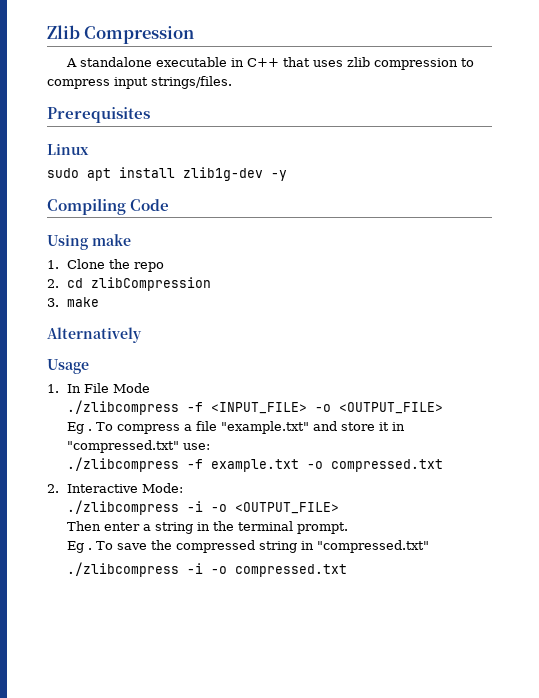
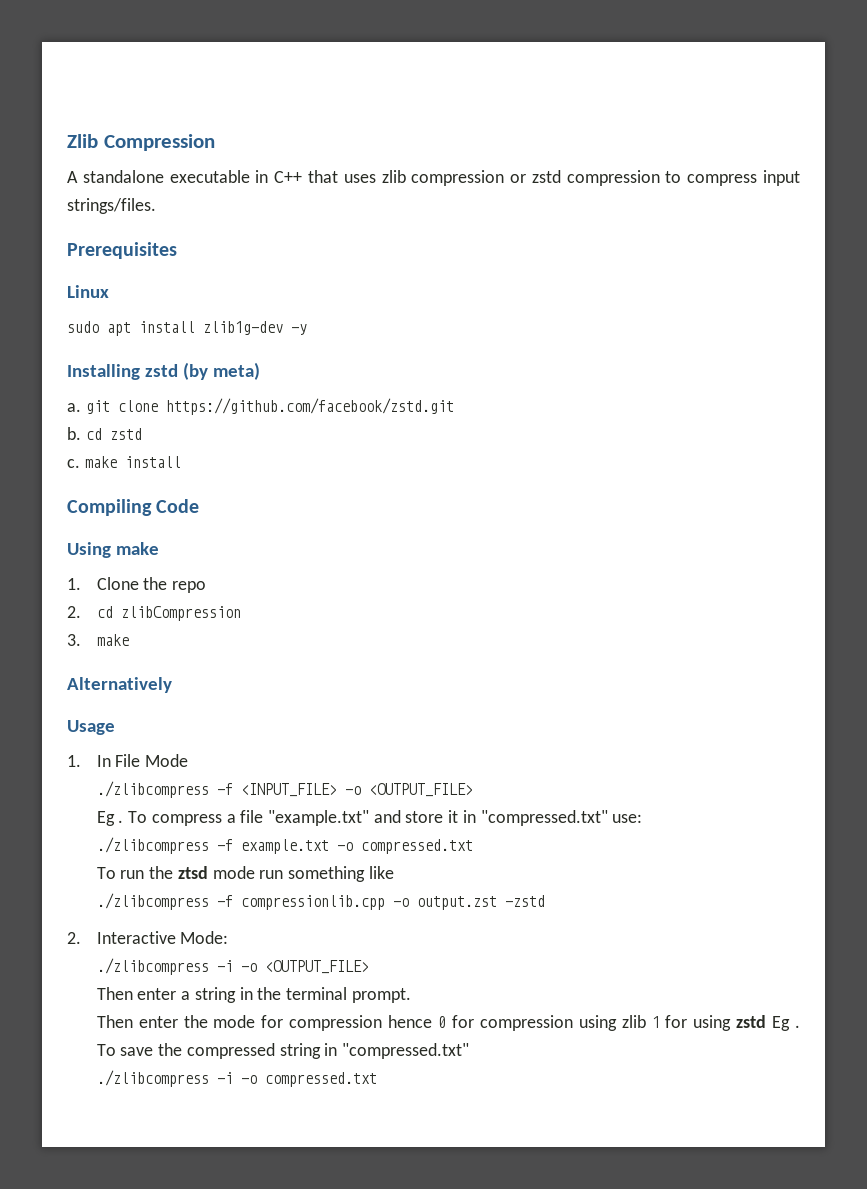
(458, 64) none -> [510,170,660,186] or zstd compression
(287, 175) none -> [67,362,260,380] [67,398,454,415] [67,427,142,440] [67,456,181,468] // Installing zstd (by meta) // a. git clone https://github.com/facebook/zstd.git // b. cd zstd // c. make install
(444, 465) none -> [96,866,394,882] [96,893,545,910] // To run the ztsd mode run something like // ./zlibcompress -f compressionlib.cpp -o output.zst -zstd
(349, 528) none -> [96,1015,767,1031] Then enter the mode for compression hence 0 for compression using zlib 1 for using zstd

